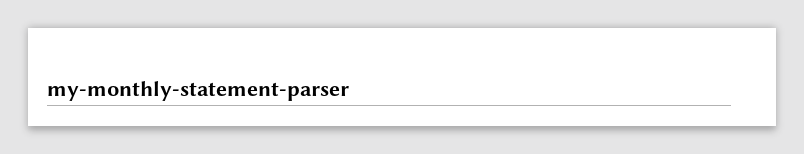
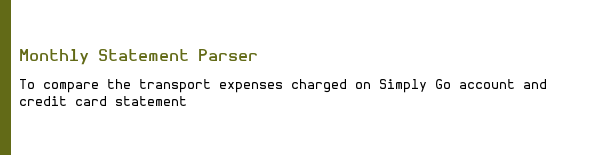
[47,81,349,101] my-monthly-statement-parser -> [19,49,258,65] [19,79,547,93] [19,96,187,106] Monthly Statement Parser // To compare the transport expenses charged on Simply Go account and credit card statement

